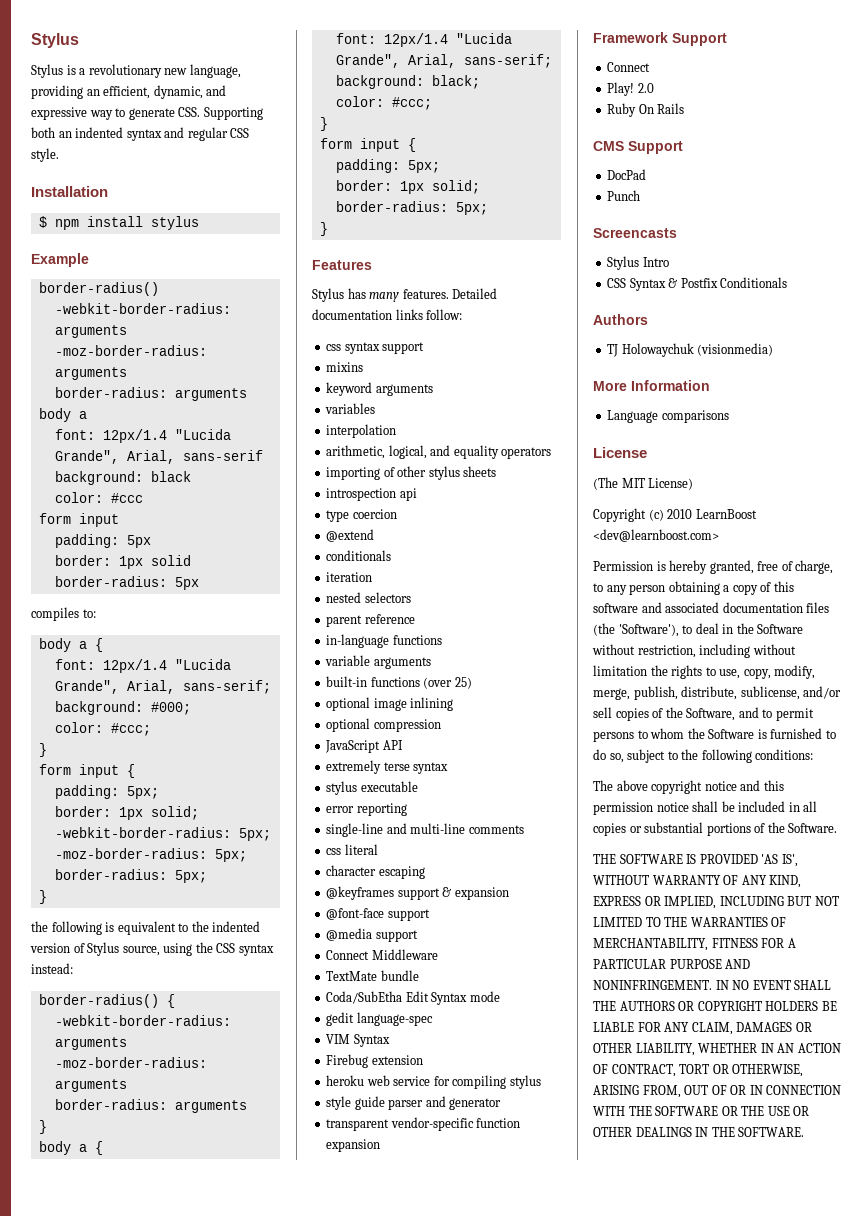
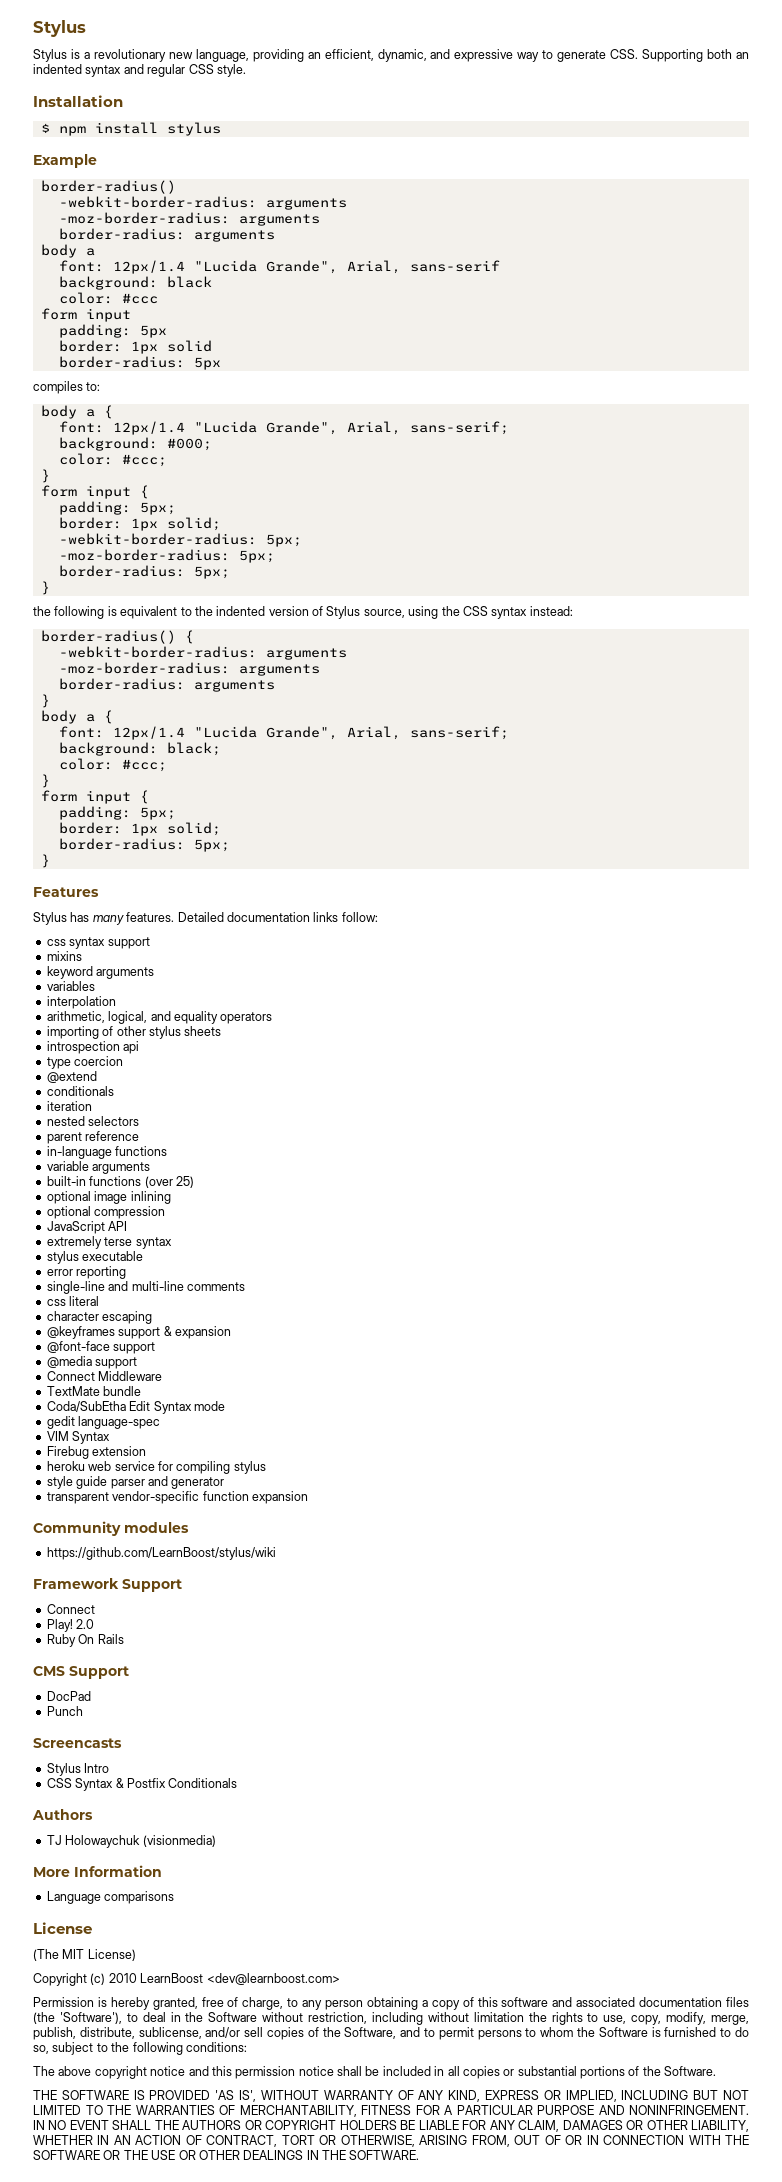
(381, 1145) none -> [33,1521,189,1536] [46,1547,276,1560] // Community modules // https://github.com/LearnBoost/stylus/wiki

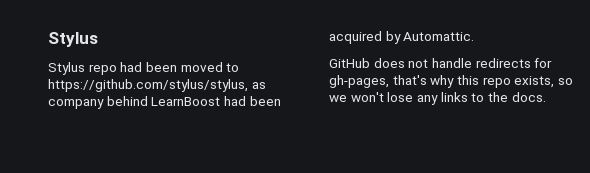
[70,49,750,62] [33,64,246,77] [33,95,123,107] [40,122,221,136] [33,154,97,168] [40,180,176,194] [58,196,347,210] [58,212,320,226] [58,228,275,242] [40,244,95,258] [58,260,500,274] [58,276,212,290] [58,292,158,304] [40,308,131,322] [58,324,167,338] [58,340,212,354] [58,356,221,370] [33,381,101,394] [40,405,113,419] [58,421,509,435] [58,437,212,451] [58,453,167,467] [40,469,50,483] [40,485,149,499] [58,501,176,515] [58,517,221,531] [58,533,302,547] [58,549,275,563] [58,565,230,579] [40,581,50,595] [33,606,573,619] [40,630,194,644] [58,646,347,660] [58,662,320,676] [58,678,275,692] [40,694,50,708] [40,710,113,724] [58,726,509,740] [58,742,221,756] [58,758,167,772] [40,774,50,788] [40,790,149,804] [58,806,176,820] [58,822,221,836] [58,838,230,852] [40,854,50,868] [33,887,99,897] [33,912,378,925] [46,937,150,949] [46,951,82,961] [46,966,155,979] [46,981,95,991] [46,996,116,1009] [46,1011,273,1024] [46,1026,222,1039] [46,1041,140,1054] [46,1056,124,1069] [46,1071,97,1083] [46,1086,114,1096] [46,1101,92,1111] [46,1116,140,1126] [46,1131,140,1144] [46,1146,168,1159] [46,1161,151,1174] [46,1176,194,1188] [46,1191,171,1204] [46,1206,166,1219] [46,1221,128,1234] [46,1236,172,1249] [46,1251,144,1264] [46,1266,127,1279] [46,1281,245,1294] [46,1296,100,1306] [46,1311,153,1324] [46,1326,231,1339] [46,1341,156,1354] [46,1356,138,1369] [46,1371,163,1381] [46,1386,142,1396] [46,1401,225,1414] [46,1416,161,1429] [46,1431,111,1444] [46,1446,147,1459] [46,1461,266,1474] [46,1476,225,1489] [46,1491,308,1504] [33,1521,189,1536] [46,1547,276,1560] [33,1578,182,1592] [46,1604,95,1614] [46,1619,95,1632] [46,1634,124,1647] [33,1666,129,1679] [46,1691,91,1701] [46,1706,83,1716] [33,1738,122,1748] [46,1763,110,1776] [46,1778,238,1791] [32,1809,93,1820] [46,1835,216,1848] [33,1865,162,1877] [46,1891,175,1904] [33,1922,92,1934] [33,1949,136,1961] [33,1973,340,1986] [33,1997,750,2010] [33,2012,750,2025] [33,2027,749,2040] [33,2042,247,2055] [33,2066,717,2079] [33,2090,749,2102] [33,2105,749,2117] [33,2120,750,2132] [33,2135,750,2147] [33,2150,420,2160] is a revolutionary new language, providing an efficient, dynamic, and expressive way to generate CSS. Supporting both an indented syntax and regular CSS style. // Installation // $ npm install stylus // Example // border-radius() // -webkit-border-radius: arguments // -moz-border-radius: arguments // border-radius: arguments // body a // font: 12px/1.4 "Lucida Grande", Arial, sans-serif // background: black // color: #ccc // form input // padding: 5px // border: 1px solid // border-radius: 5px // compiles to: // body a { // font: 12px/1.4 "Lucida Grande", Arial, sans-serif; // background: #000; // color: #ccc; // } // form input { // padding: 5px; // border: 1px solid; // -webkit-border-radius: 5px; // -moz-border-radius: 5px; // border-radius: 5px; // } // the following is equivalent to the indented version of Stylus source, using the CSS syntax instead: // border-radius() { // -webkit-border-radius: arguments // -moz-border-radius: arguments // border-radius: arguments // } // body a { // font: 12px/1.4 "Lucida Grande", Arial, sans-serif; // background: black; // color: #ccc; // } // form input { // padding: 5px; // border: 1px solid; // border-radius: 5px; // } // Features // Stylus has many features. Detailed documentation links follow: // css syntax support // mixins // keyword arguments // variables // interpolation // arithmetic, logical, and equality operators // importing of other stylus sheets // introspection api // type coercion // @extend // conditionals // iteration // nested selectors // parent reference // in-language functions // variable arguments // built-in functions (over 25) // optional image inlining // optional compression // JavaScript API // extremely terse syntax // stylus executable // error reporting // single-line and multi-line comments // css literal // character escaping // @keyframes support & expansion // @font-face support // @media support // Connect Middleware // TextMate bundle // Coda/SubEtha Edit Syntax mode // gedit language-spec // VIM Syntax // Firebug extension // heroku web service for compiling stylus // style guide parser and generator // transparent vendor-specific function expansion // Community modules // https://github.com/LearnBoost/stylus/wiki // Framework Support // Connect // Play! 2.0 // Ruby On Rails // CMS Support // DocPad // Punch // Screencasts // Stylus Intro // CSS Syntax & Postfix Conditionals // Authors // TJ Holowaychuk (visionmedia) // More Information // Language comparisons // License // (The MIT License) // Copyright (c) 2010 LearnBoost <dev@learnboost.com> // Permission is hereby granted, free of charge, to any person obtaining a copy of this software and associated documentation files (the 'Software'), to deal in the Software without restriction, including without limitation the rights to use, copy, modify, merge, publish, distribute, sublicense, and/or sell copies of the Software, and to permit persons to whom the Software is furnished to do so, subject to the following conditions: // The above copyright notice and this permission notice shall be included in all copies or substantial portions of the Software. // THE SOFTWARE IS PROVIDED 'AS IS', WITHOUT WARRANTY OF ANY KIND, EXPRESS OR IMPLIED, INCLUDING BUT NOT LIMITED TO THE WARRANTIES OF MERCHANTABILITY, FITNESS FOR A PARTICULAR PURPOSE AND NONINFRINGEMENT. IN NO EVENT SHALL THE AUTHORS OR COPYRIGHT HOLDERS BE LIABLE FOR ANY CLAIM, DAMAGES OR OTHER LIABILITY, WHETHER IN AN ACTION OF CONTRACT, TORT OR OTHERWISE, ARISING FROM, OUT OF OR IN CONNECTION WITH THE SOFTWARE OR THE USE OR OTHER DEALINGS IN THE SOFTWARE. -> [88,62,240,75] [48,79,266,92] [48,96,281,109] [329,31,475,44] [329,58,553,68] [329,75,573,88] [329,92,546,105] repo had been moved to https://github.com/stylus/stylus, as company behind LearnBoost had been acquired by Automattic. // GitHub does not handle redirects for gh-pages, that's why this repo exists, so we won't lose any links to the docs.

